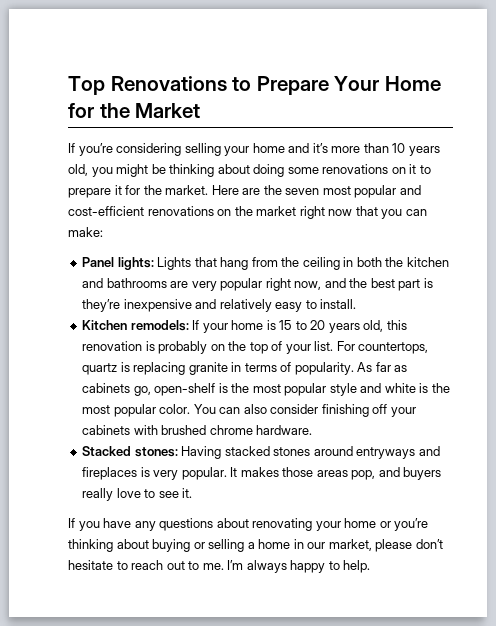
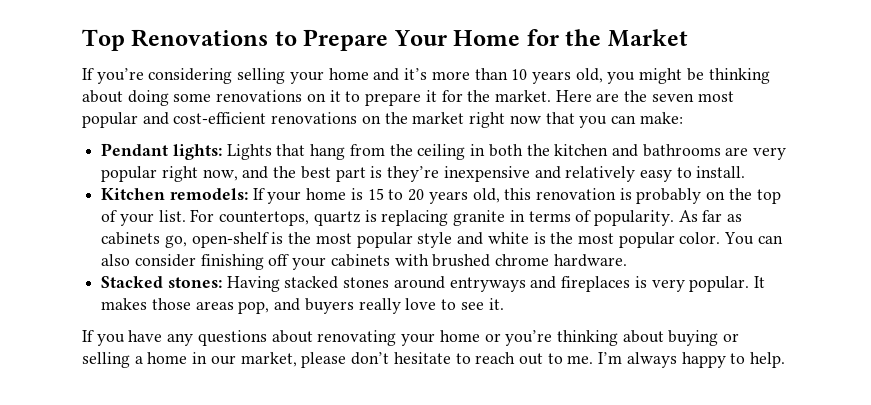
[82,257,115,267] Panel -> [101,143,169,156] Pendant

